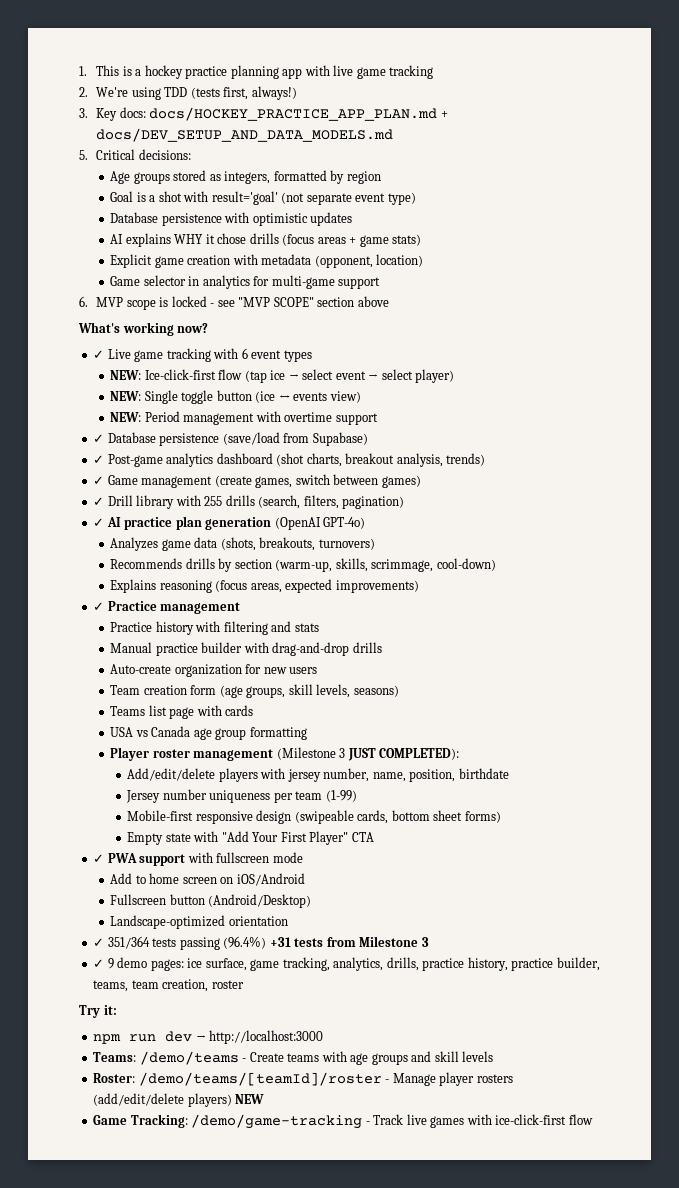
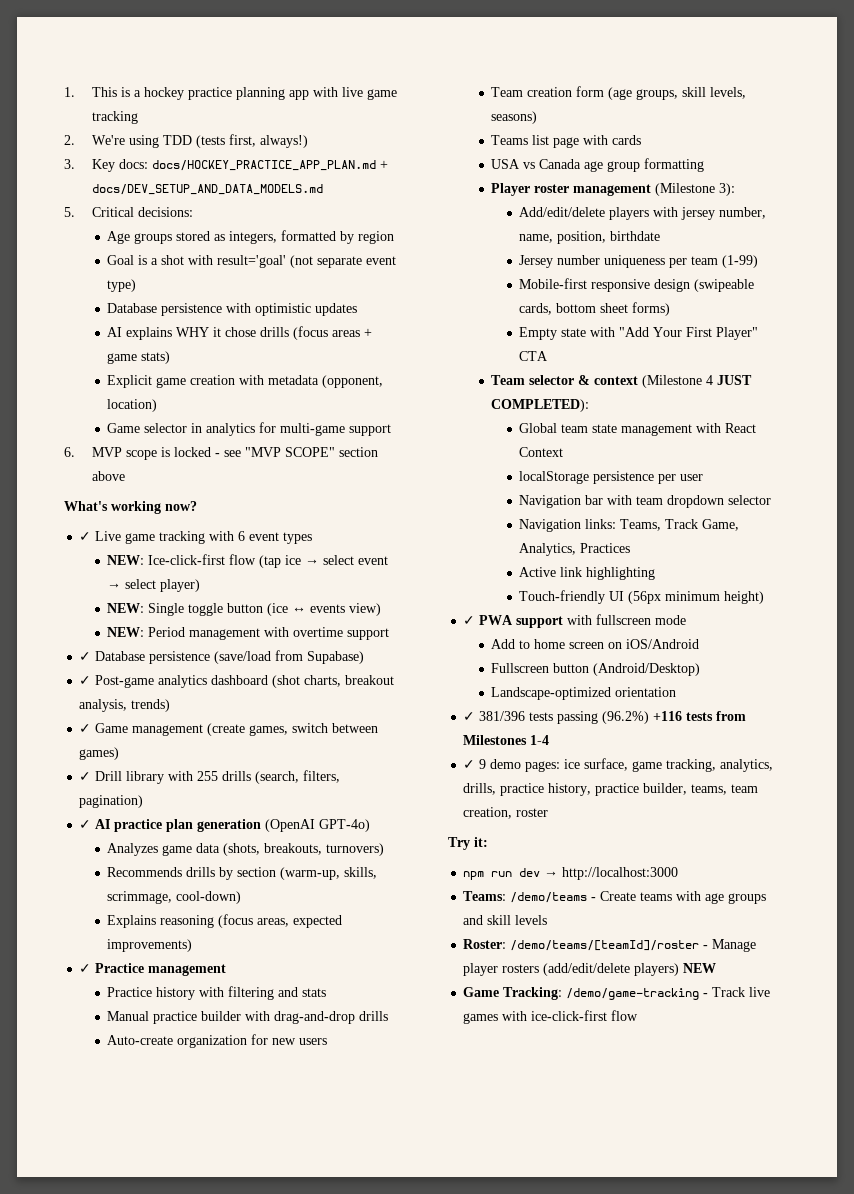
[339,748,460,761] 3 JUST COMPLETED): -> [719,183,736,196] 3):
(374, 837) none -> [491,375,753,388] [491,399,590,412] [519,423,757,436] [519,447,564,457] [519,471,704,484] [519,495,772,508] [519,519,740,532] [519,543,631,556] [519,567,656,580] [519,590,765,604] // Team selector & context (Milestone 4 JUST COMPLETED): // Global team state management with React Context // localStorage persistence per user // Navigation bar with team dropdown selector // Navigation links: Teams, Track Game, Analytics, Practices // Active link highlighting // Touch-friendly UI (56px minimum height)
[107,936,150,949] 351/364 -> [479,711,526,721] 381/396
[223,936,429,949] (96.4%) +31 tests from Milestone 3 -> [602,711,747,724] [463,735,550,745] (96.2%) +116 tests from Milestones 1-4

